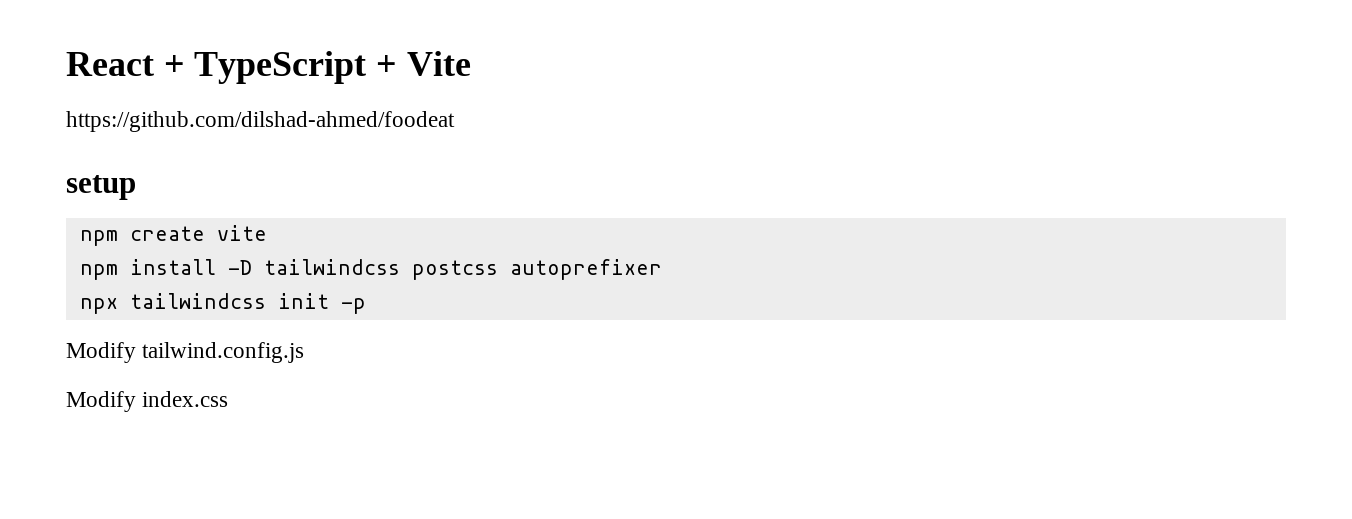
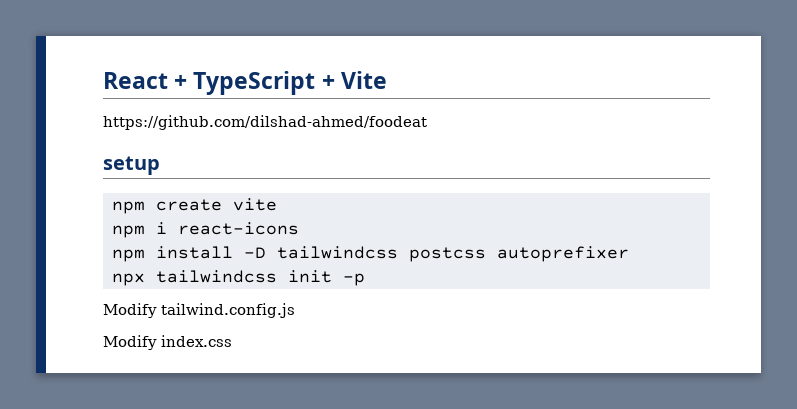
(267, 233) none -> [111,222,299,238] // npm i react-icons

